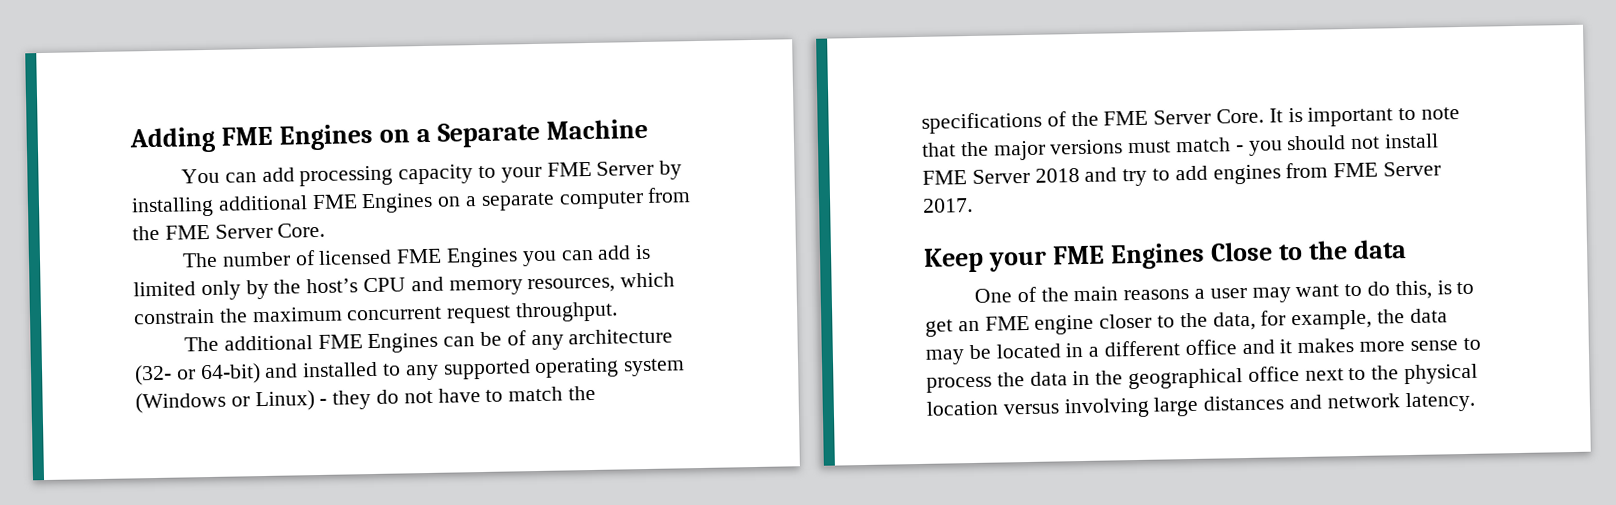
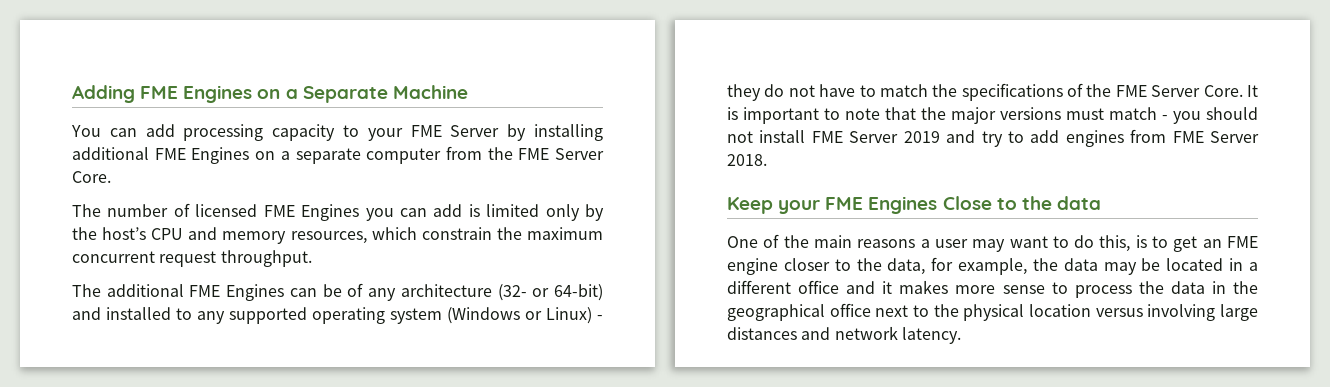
[1034,168,1080,183] 2018 -> [903,131,940,143] 2019
[923,197,973,213] 2017. -> [727,154,767,166] 2018.

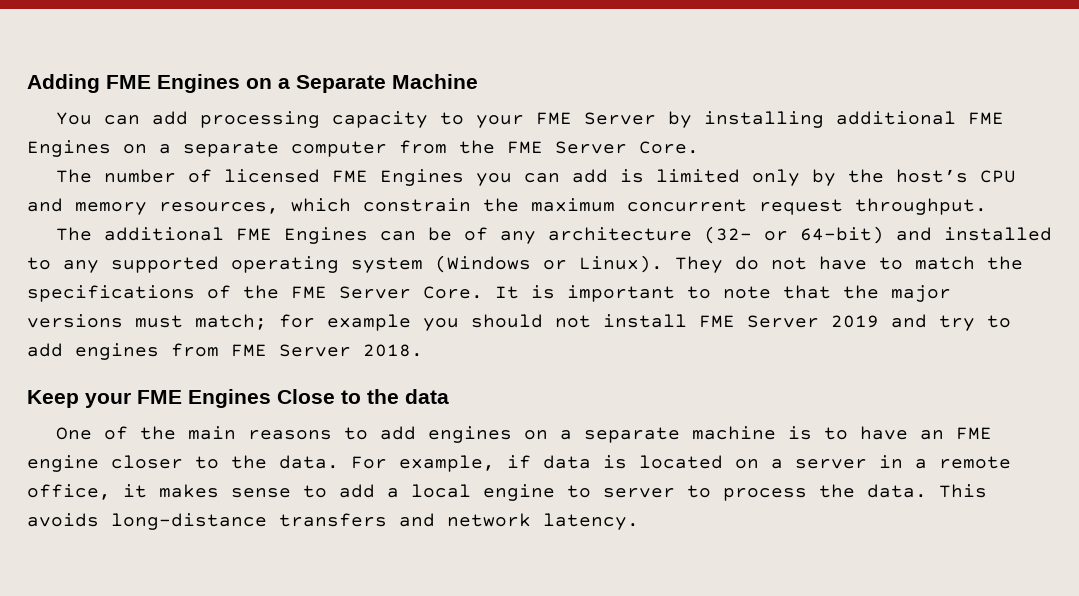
[546,307,603,324] [727,84,761,101] Linux) - they -> [579,255,723,273] Linux). They
[1109,107,1168,120] match - -> [195,314,411,331] match; for example
[920,235,1131,252] a user may want to do this, -> [343,426,776,443] to add engines on a separate machine
[1173,236,1198,252] get -> [859,426,908,440] have
[887,257,1258,275] [727,280,876,294] data, for example, the data may be located in a different office and -> [279,455,1011,472] [27,484,111,500] data. For example, if data is located on a server in a remote office,
[955,285,996,294] more -> (219, 491) none
[1074,281,1258,298] [727,303,1258,321] [727,327,797,340] process the data in the geographical office next to the physical location versus involving large distances -> [339,484,987,501] [27,513,387,530] add a local engine to server to process the data. This avoids long-distance transfers

